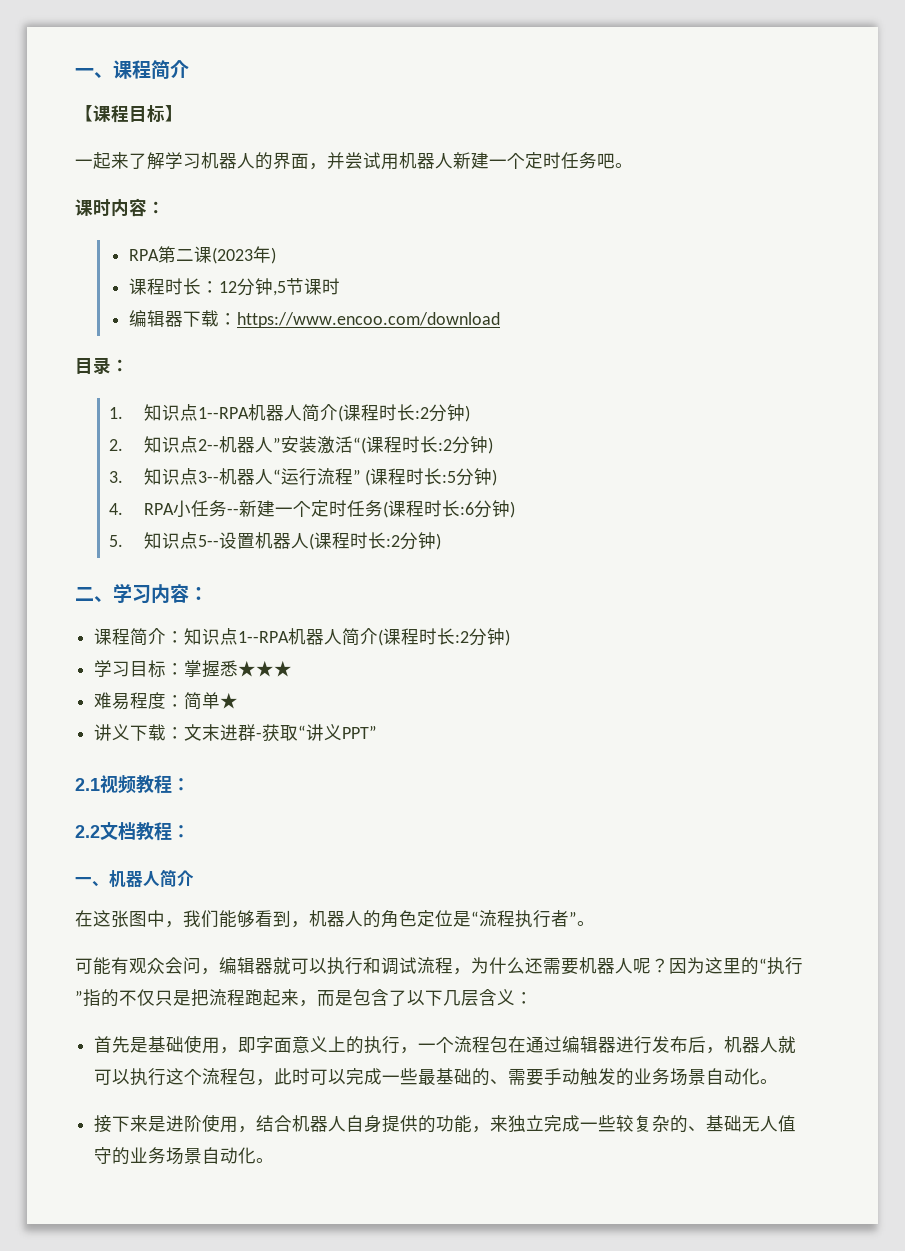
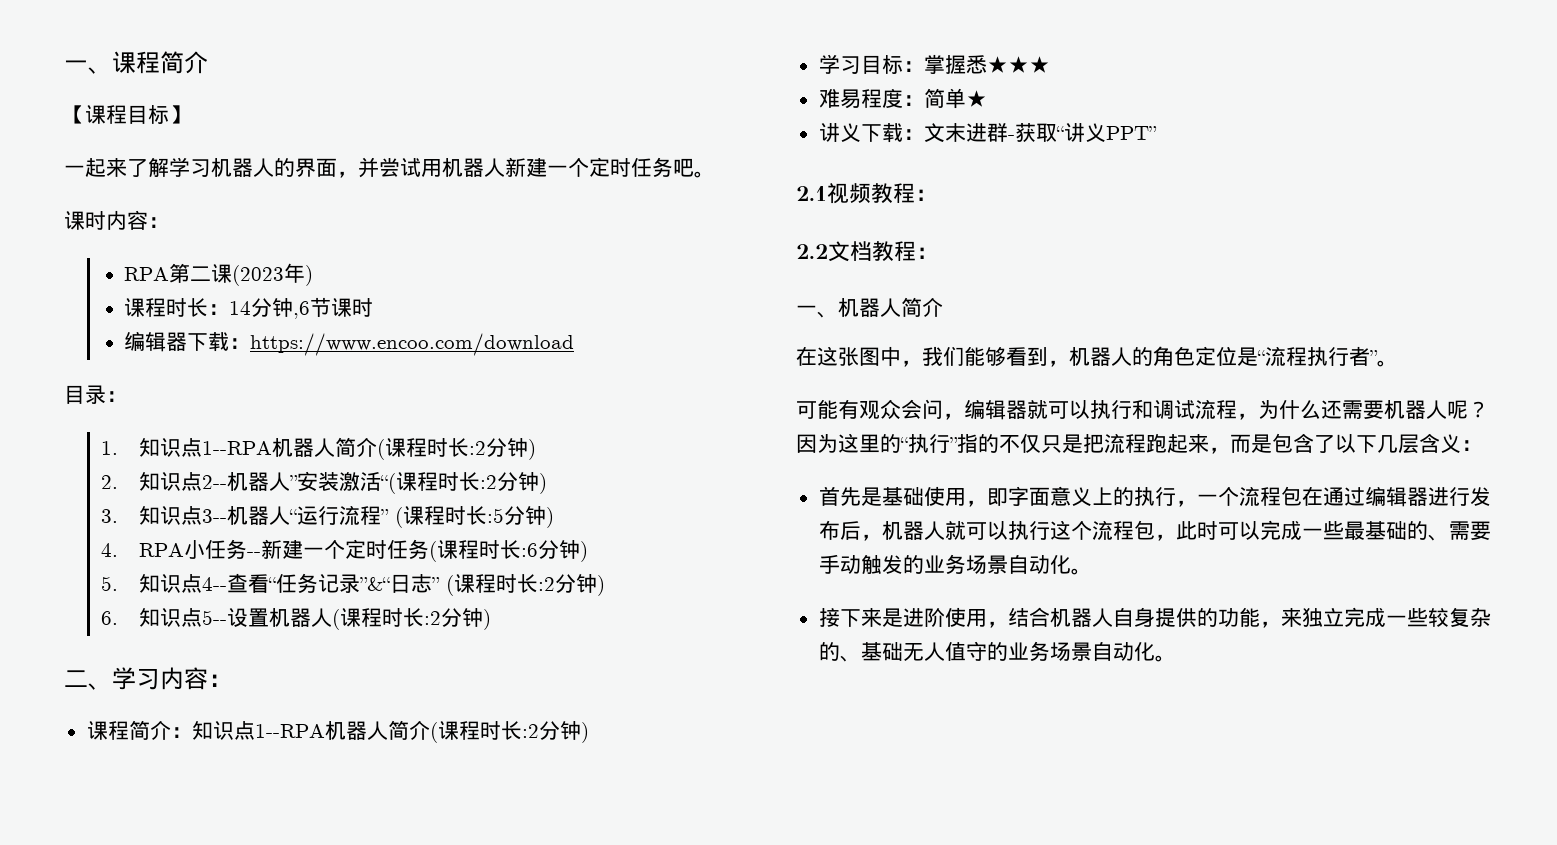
[218,278,286,296] 12分钟,5 -> [228,298,310,319] 14分钟,6
(198, 540) none -> [201,573,605,596] [101,608,202,627] 4--查看“任务记录”&“日志” (课程时长:2分钟) // 6.知识点

